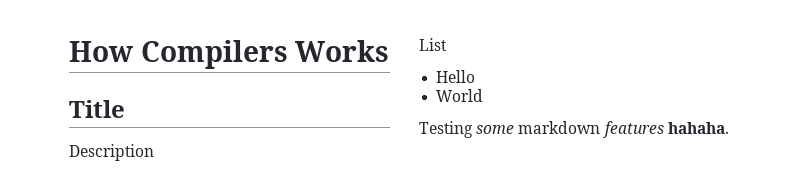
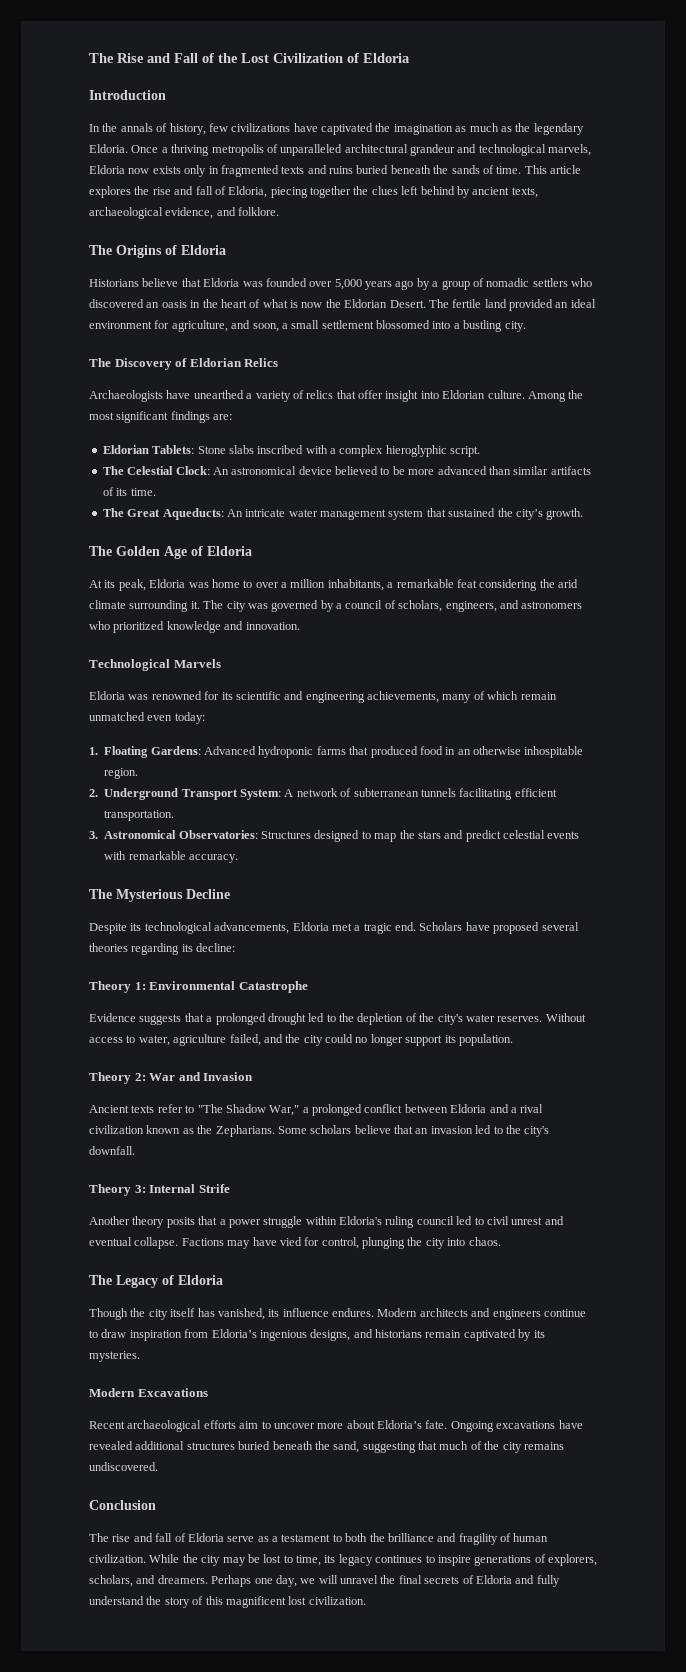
[69,40,390,69] [69,100,125,118] [69,144,154,161] [419,38,447,51] [436,70,476,83] [436,89,484,102] [419,121,729,138] How Compilers Works // Title // Description // List // Hello // World // Testing some markdown features hahaha. -> [89,53,410,63] [89,90,166,100] [89,123,584,135] [89,144,592,156] [89,165,581,177] [89,186,538,198] [89,207,280,219] [89,245,226,258] [89,278,592,290] [89,299,596,311] [89,320,526,332] [89,358,279,370] [89,390,584,402] [89,411,233,423] [102,445,481,457] [102,466,591,475] [102,487,156,496] [102,508,584,520] [89,546,252,559] [89,579,578,591] [89,600,583,612] [89,621,300,633] [89,659,221,671] [89,691,557,703] [89,712,205,724] [89,746,584,758] [104,768,139,779] [89,788,557,800] [104,810,175,821] [89,830,580,842] [104,851,238,863] [89,889,230,902] [89,922,579,934] [89,943,236,955] [89,981,308,993] [89,1013,586,1025] [89,1034,513,1046] [89,1072,254,1084] [89,1104,544,1116] [89,1125,550,1137] [89,1146,135,1155] [89,1184,230,1196] [89,1216,564,1228] [89,1237,501,1249] [89,1275,223,1288] [89,1308,586,1320] [89,1329,545,1341] [89,1351,140,1362] [89,1388,208,1397] [89,1420,583,1432] [89,1441,564,1453] [89,1462,158,1471] [89,1500,156,1510] [89,1533,549,1545] [89,1554,597,1566] [89,1575,560,1587] [89,1596,366,1608] The Rise and Fall of the Lost Civilization of Eldoria // Introduction // In the annals of history, few civilizations have captivated the imagination as much as the legendary Eldoria. Once a thriving metropolis of unparalleled architectural grandeur and technological marvels, Eldoria now exists only in fragmented texts and ruins buried beneath the sands of time. This article explores the rise and fall of Eldoria, piecing together the clues left behind by ancient texts, archaeological evidence, and folklore. // The Origins of Eldoria // Historians believe that Eldoria was founded over 5,000 years ago by a group of nomadic settlers who discovered an oasis in the heart of what is now the Eldorian Desert. The fertile land provided an ideal environment for agriculture, and soon, a small settlement blossomed into a bustling city. // The Discovery of Eldorian Relics // Archaeologists have unearthed a variety of relics that offer insight into Eldorian culture. Among the most significant findings are: // Eldorian Tablets: Stone slabs inscribed with a complex hieroglyphic script. // The Celestial Clock: An astronomical device believed to be more advanced than similar artifacts of its time. // The Great Aqueducts: An intricate water management system that sustained the city’s growth. // The Golden Age of Eldoria // At its peak, Eldoria was home to over a million inhabitants, a remarkable feat considering the arid climate surrounding it. The city was governed by a council of scholars, engineers, and astronomers who prioritized knowledge and innovation. // Technological Marvels // Eldoria was renowned for its scientific and engineering achievements, many of which remain unmatched even today: // 1. Floating Gardens: Advanced hydroponic farms that produced food in an otherwise inhospitable region. // 2. Underground Transport System: A network of subterranean tunnels facilitating efficient transportation. // 3. Astronomical Observatories: Structures designed to map the stars and predict celestial events with remarkable accuracy. // The Mysterious Decline // Despite its technological advancements, Eldoria met a tragic end. Scholars have proposed several theories regarding its decline: // Theory 1: Environmental Catastrophe // Evidence suggests that a prolonged drought led to the depletion of the city's water reserves. Without access to water, agriculture failed, and the city could no longer support its population. // Theory 2: War and Invasion // Ancient texts refer to "The Shadow War," a prolonged conflict between Eldoria and a rival civilization known as the Zepharians. Some scholars believe that an invasion led to the city's downfall. // Theory 3: Internal Strife // Another theory posits that a power struggle within Eldoria's ruling council led to civil unrest and eventual collapse. Factions may have vied for control, plunging the city into chaos. // The Legacy of Eldoria // Though the city itself has vanished, its influence endures. Modern architects and engineers continue to draw inspiration from Eldoria’s ingenious designs, and historians remain captivated by its mysteries. // Modern Excavations // Recent archaeological efforts aim to uncover more about Eldoria’s fate. Ongoing excavations have revealed additional structures buried beneath the sand, suggesting that much of the city remains undiscovered. // Conclusion // The rise and fall of Eldoria serve as a testament to both the brilliance and fragility of human civilization. While the city may be lost to time, its legacy continues to inspire generations of explorers, scholars, and dreamers. Perhaps one day, we will unravel the final secrets of Eldoria and fully understand the story of this magnificent lost civilization.

